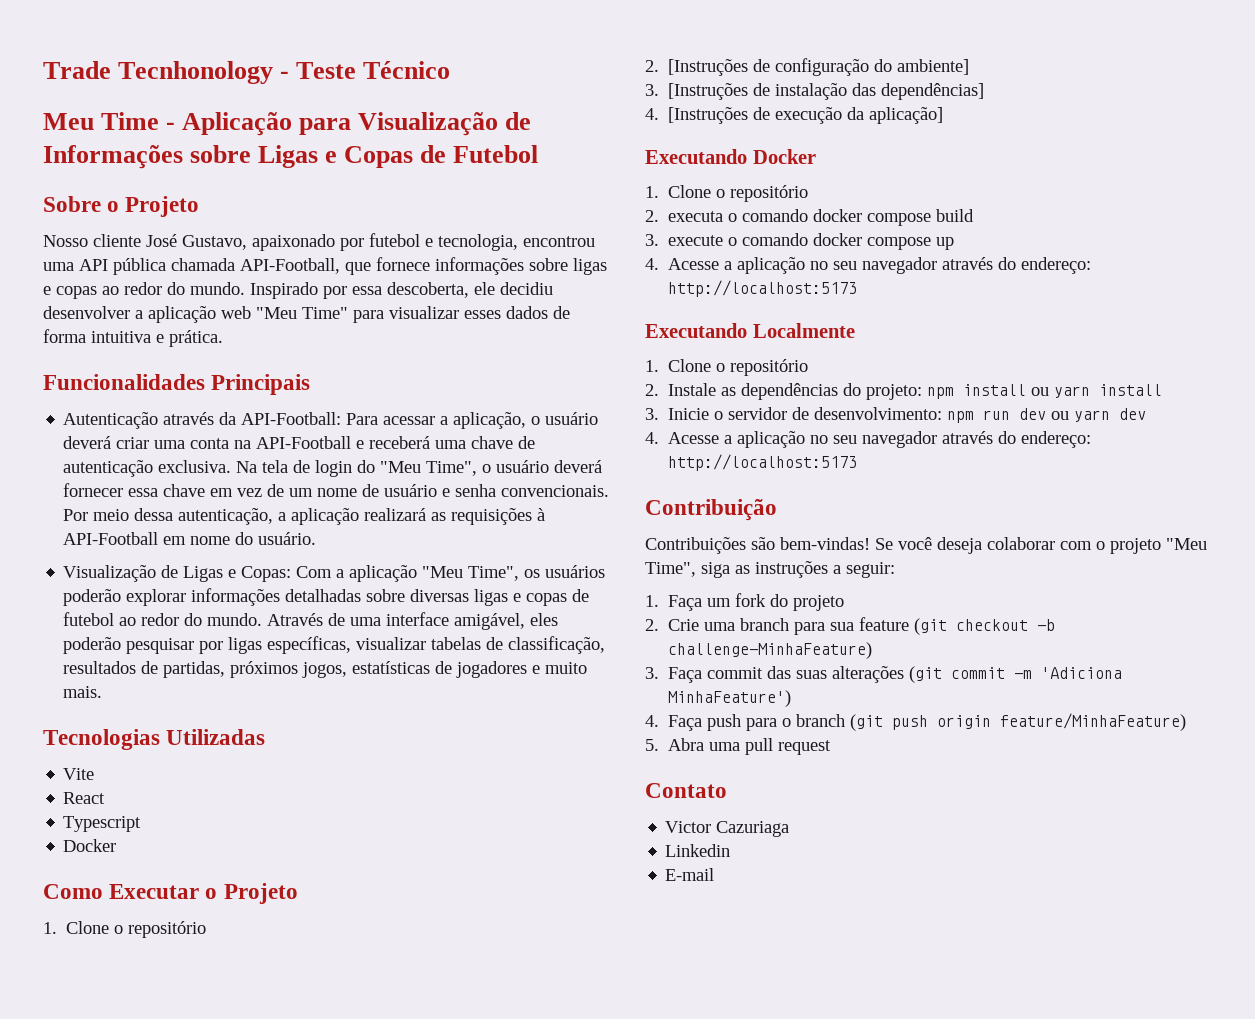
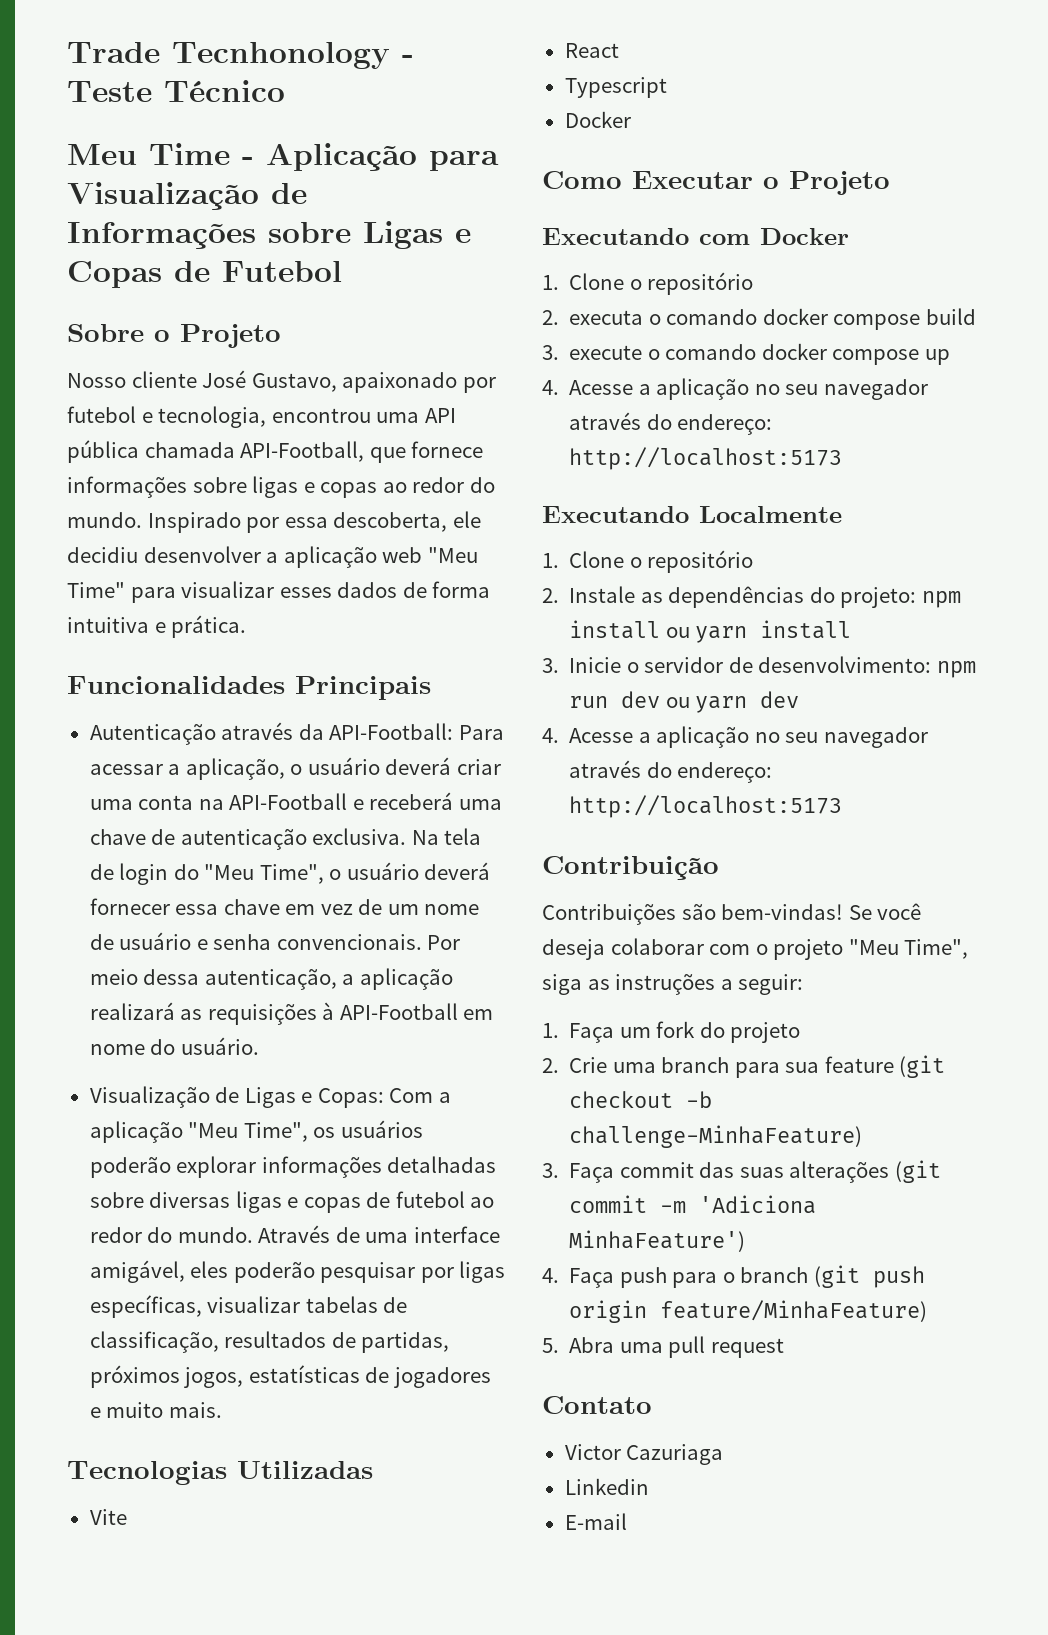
[43,921,207,938] [645,58,970,76] [645,83,985,100] [645,107,944,124] [645,149,747,164] // 1. Clone o repositório // 2. [Instruções de configuração do ambiente] // 3. [Instruções de instalação das dependências] // 4. [Instruções de execução da aplicação] // Executando -> [542,228,750,245] // Executando com

